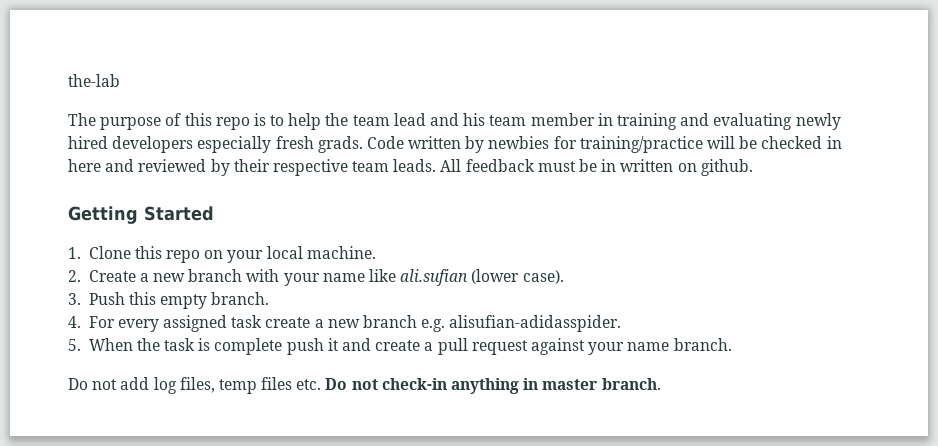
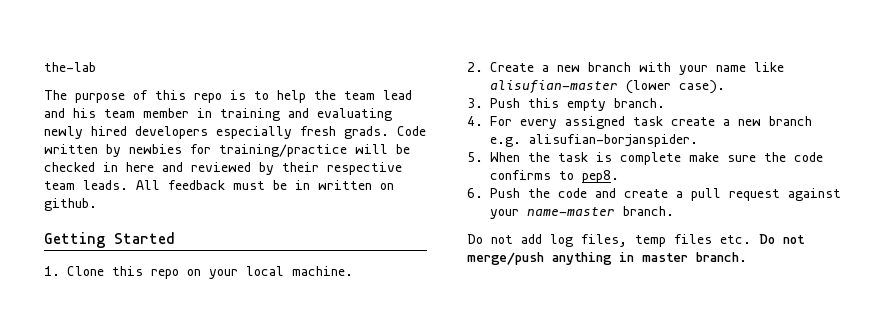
[400,269,469,286] ali.sufian -> [490,80,618,94] alisufian-master
[449,315,622,332] alisufian-adidasspider. -> [529,134,698,147] alisufian-borjanspider.
[286,338,339,355] push it -> [689,152,823,162] [490,170,619,183] [467,188,587,198] make sure the code confirms to pep8. // 6. Push the code
[627,342,670,351] name -> [527,207,615,216] name-master
[381,378,447,390] check-in -> [467,252,544,265] merge/push

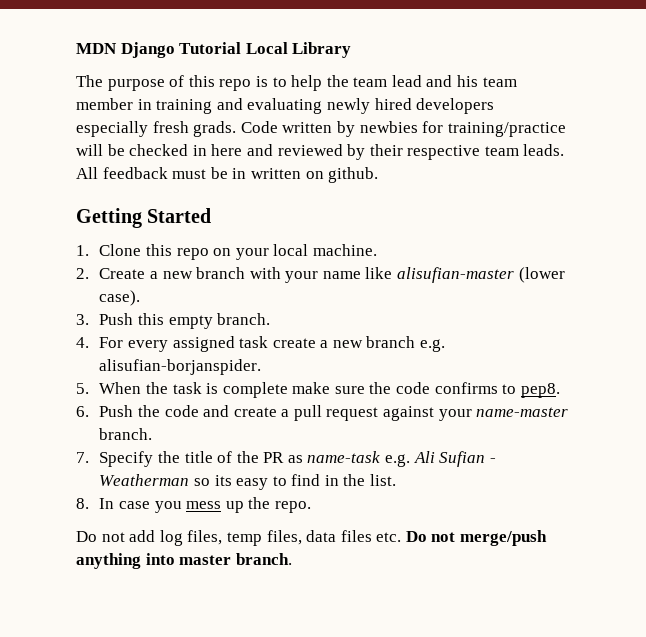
[44,62,96,72] the-lab -> [76,42,352,58] MDN Django Tutorial Local Library
(674, 211) none -> [76,451,496,467] [99,474,397,490] [76,497,311,513] // 7. Specify the title of the PR as name-task e.g. Ali Sufian - Weatherman so its easy to find in the list. // 8. In case you mess up the repo.
(666, 241) none -> [266,530,337,545] files, data
[619,252,634,262] in -> [145,553,175,565] into

